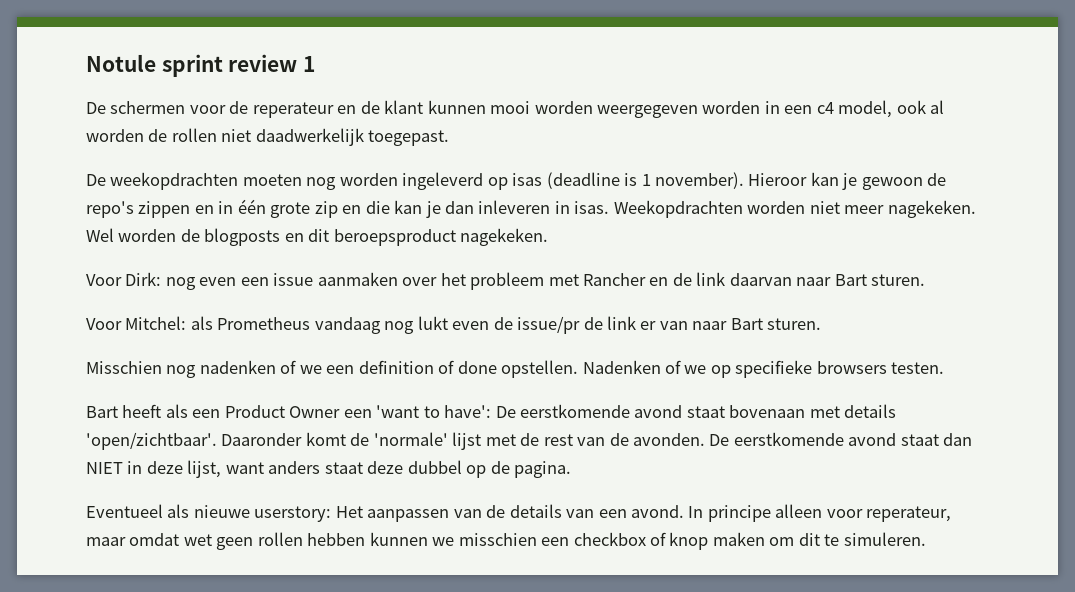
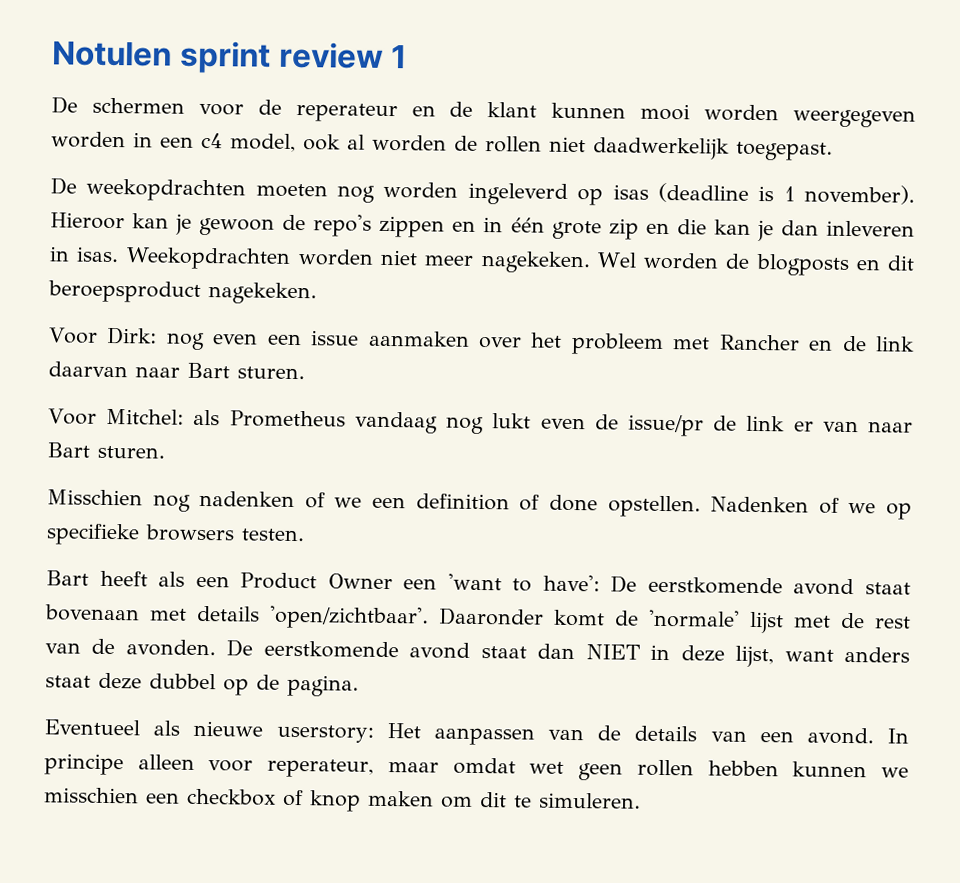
[86,54,156,72] Notule -> [52,41,172,67] Notulen

